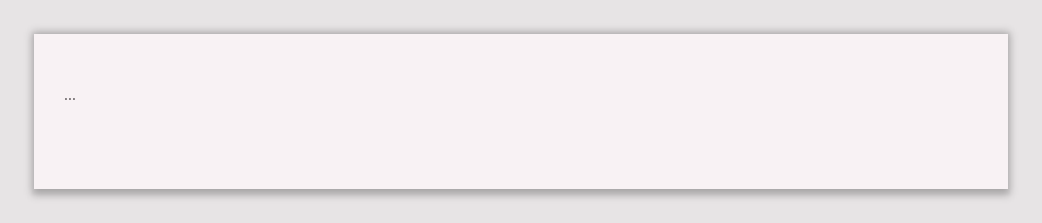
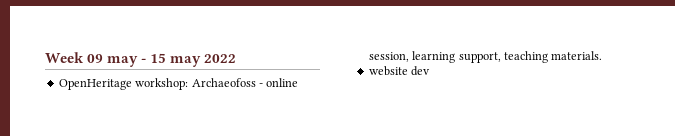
[64,98,76,100] ... -> [45,52,237,67] [58,78,299,90] [368,51,603,63] [368,66,431,76] Week 09 may - 15 may 2022 // OpenHeritage workshop: Archaeofoss - online session, learning support, teaching materials. // website dev

